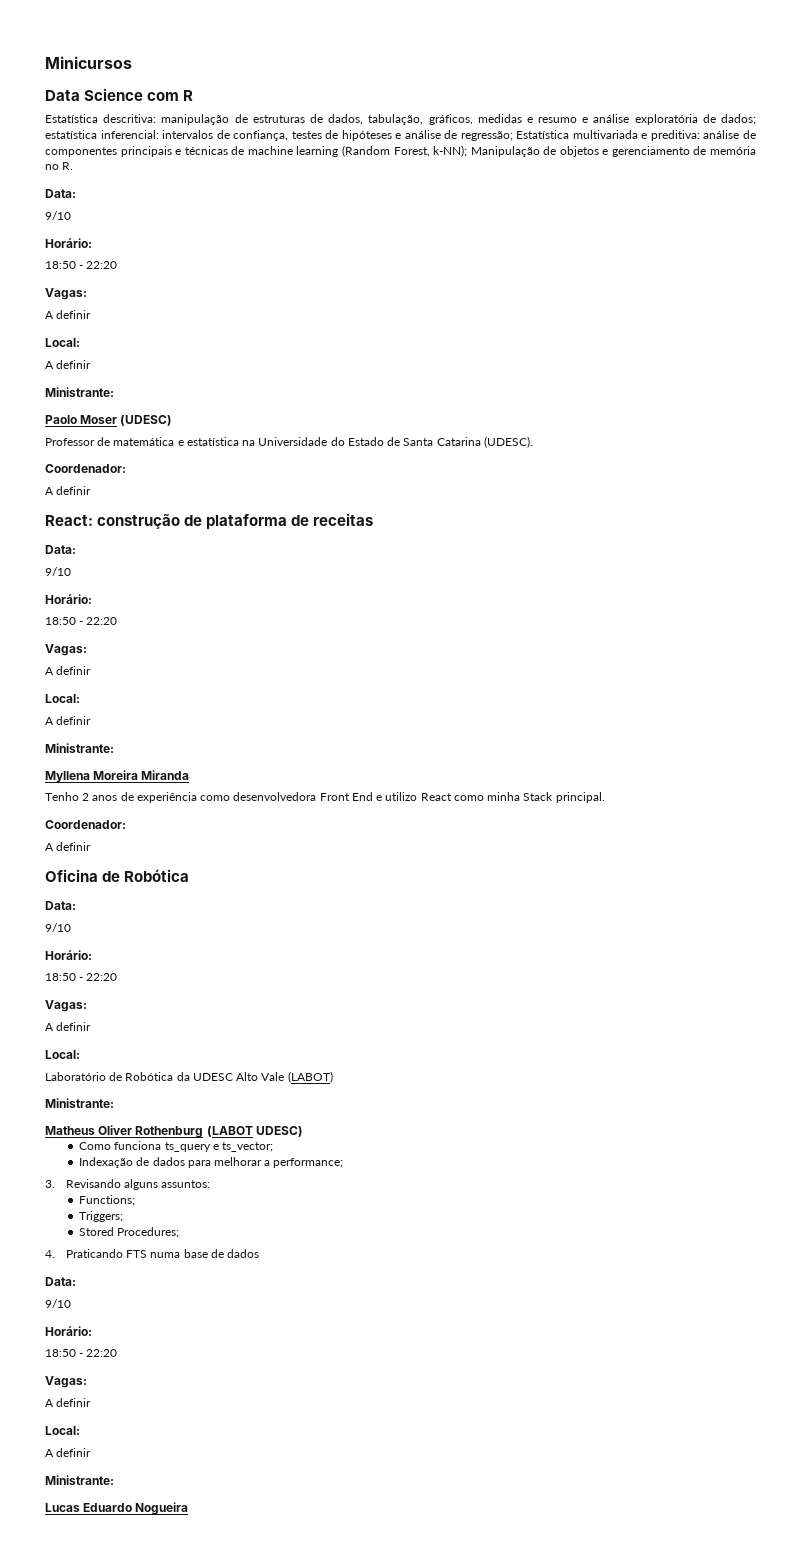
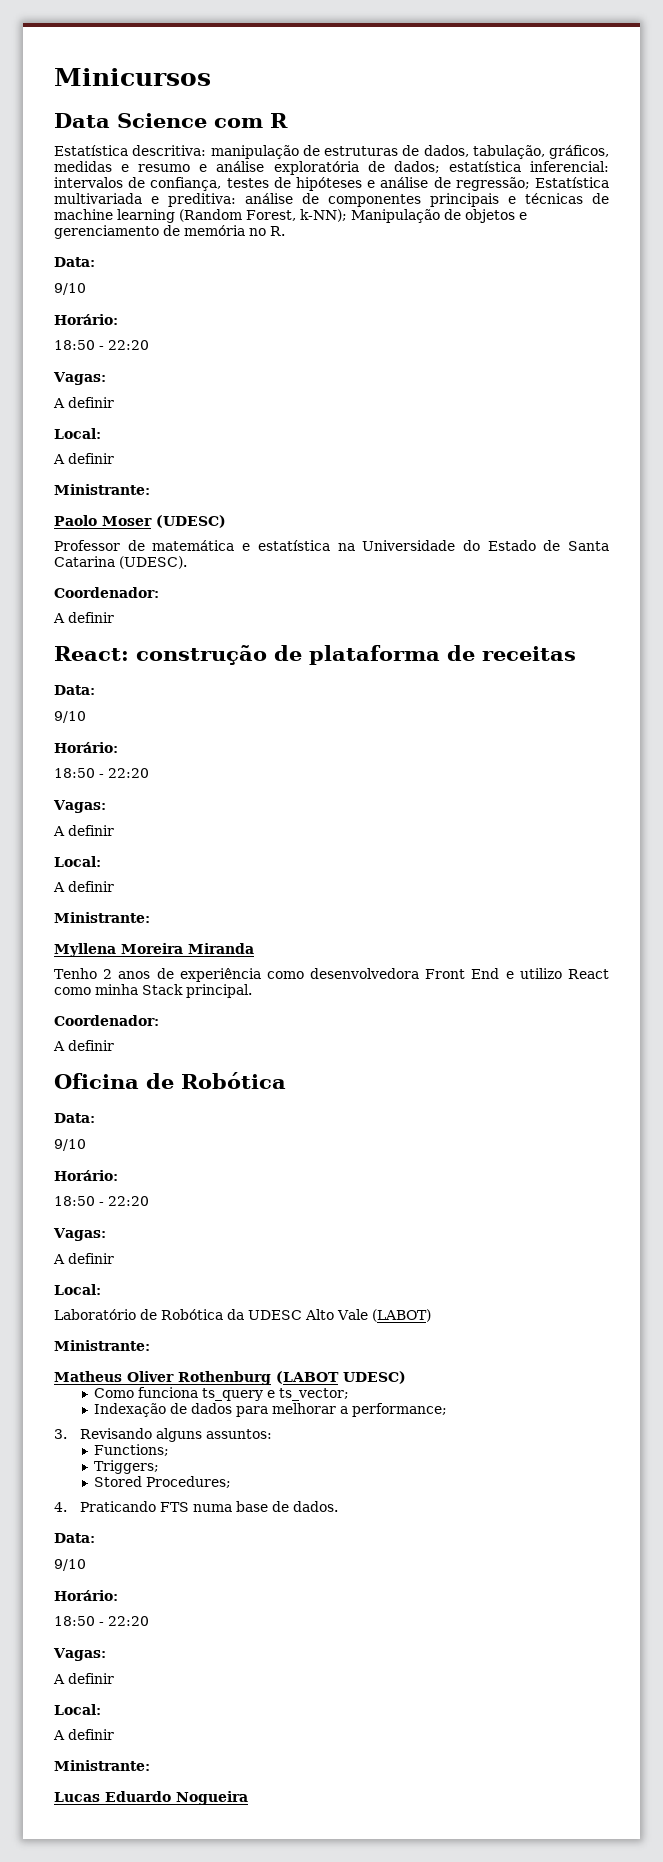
[227,1249,260,1258] dados -> [292,1501,338,1512] dados.

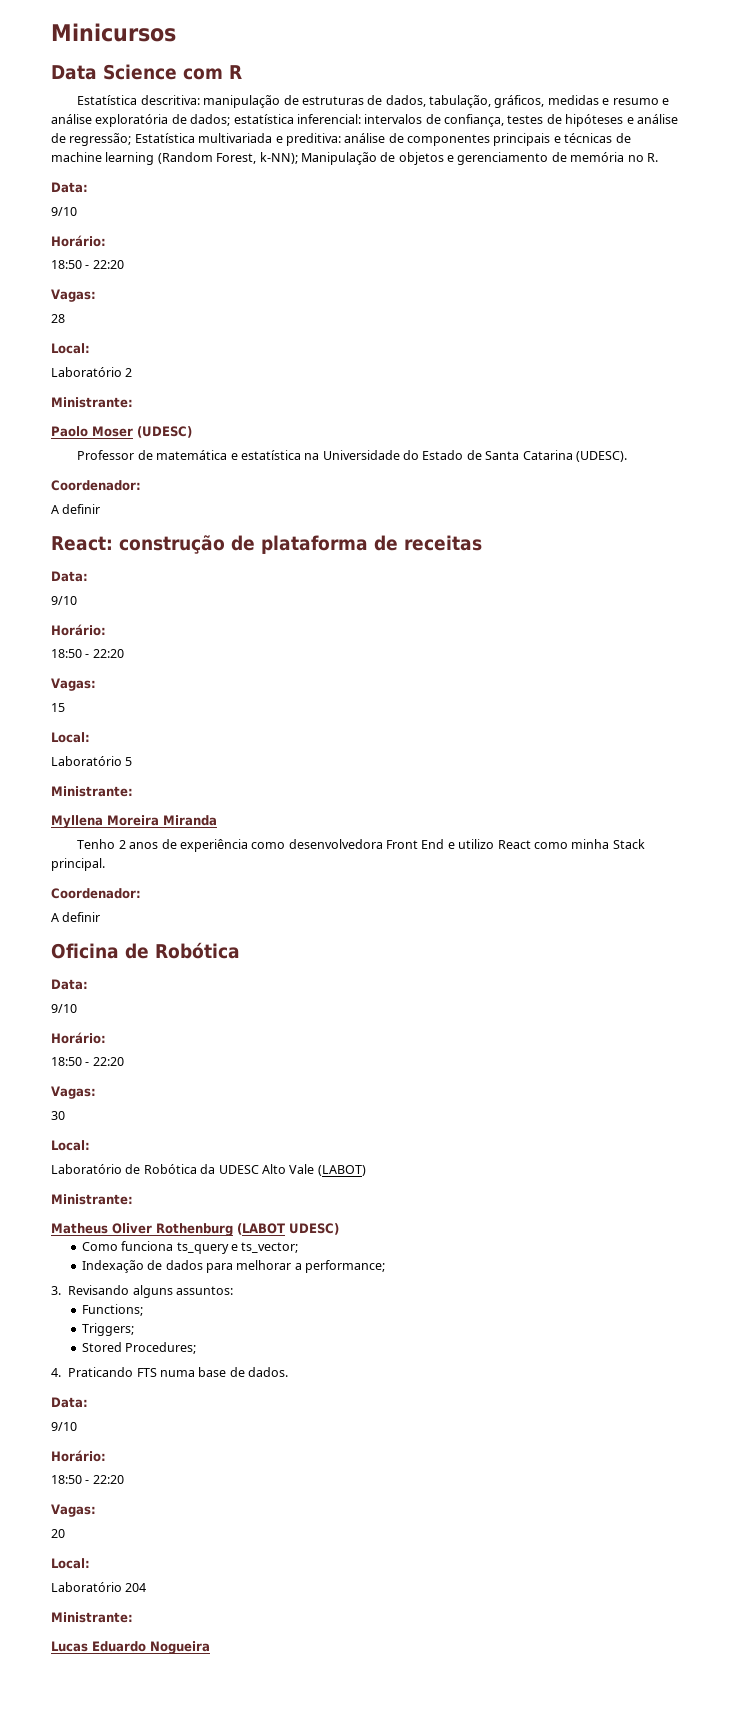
[53,397,114,408] [54,428,101,439] [53,453,114,464] A definir // Local: // A definir -> [51,314,65,323] [51,343,90,354] [51,367,133,377] 28 // Local: // Laboratório 2
[53,825,114,836] [54,856,101,867] [53,881,114,892] A definir // Local: // A definir -> [51,703,65,712] [51,732,90,743] [51,756,133,766] 15 // Local: // Laboratório 5
[53,1253,114,1264] A definir -> [51,1111,65,1120] 30
[53,1673,114,1684] [54,1704,101,1715] [53,1729,114,1740] A definir // Local: // A definir -> [51,1529,65,1538] [51,1558,90,1569] [51,1582,147,1592] 20 // Local: // Laboratório 204

